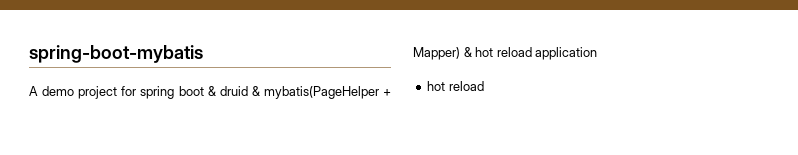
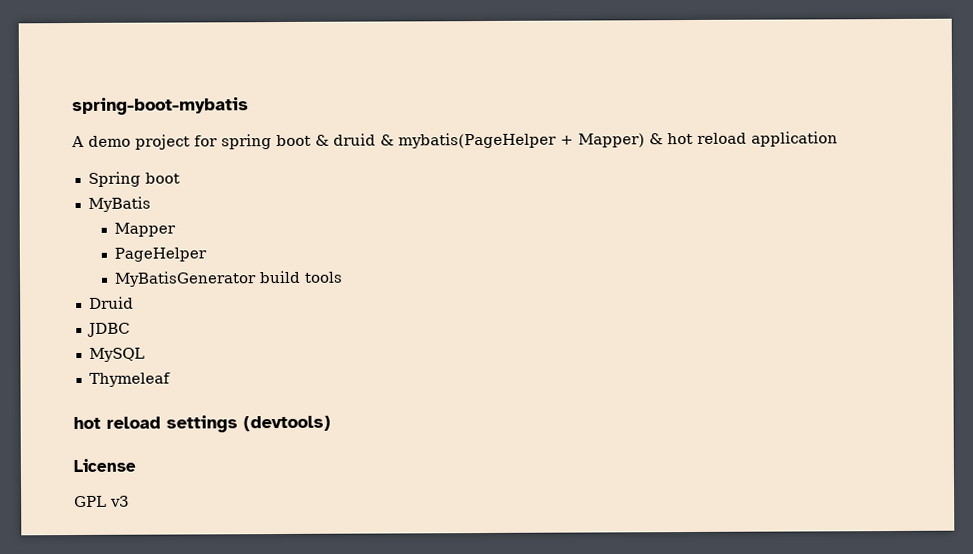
[427,81,484,91] hot reload -> [87,171,180,187] [87,196,151,212] [114,222,177,237] [114,247,208,262] [114,270,344,287] [88,296,134,309] [86,322,130,337] [88,347,145,362] [88,372,171,387] [73,415,331,433] [73,458,136,473] [74,495,130,508] Spring boot // MyBatis // Mapper // PageHelper // MyBatisGenerator build tools // Druid // JDBC // MySQL // Thymeleaf // hot reload settings (devtools) // License // GPL v3

